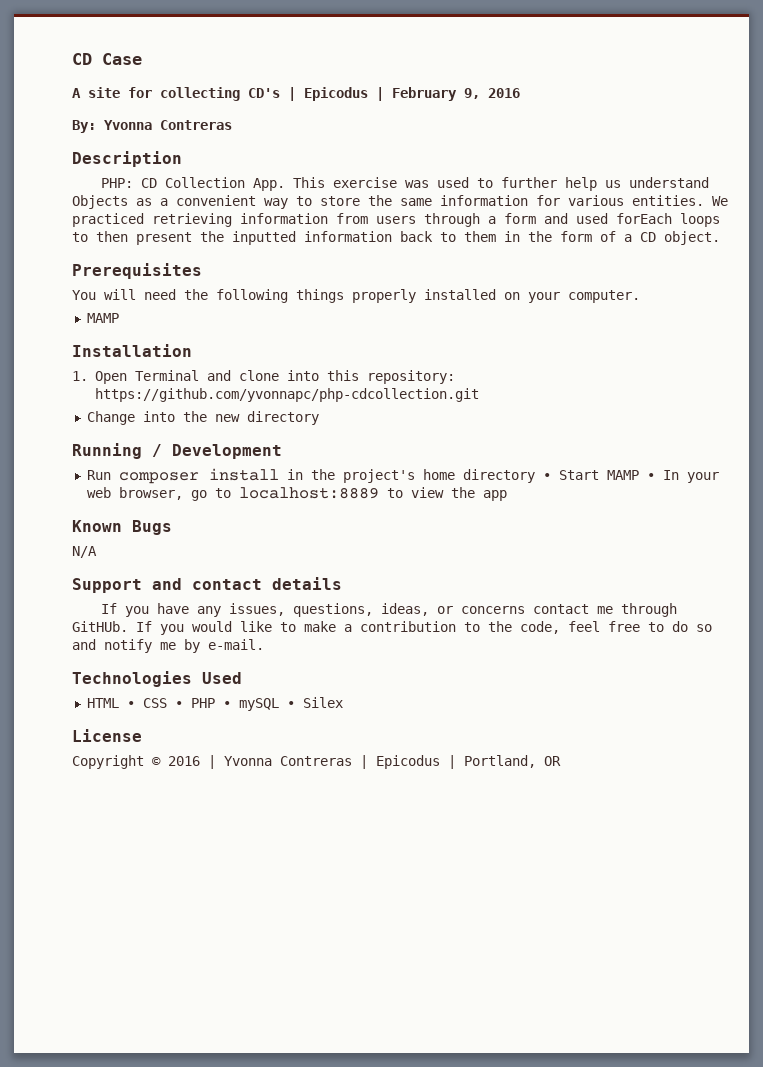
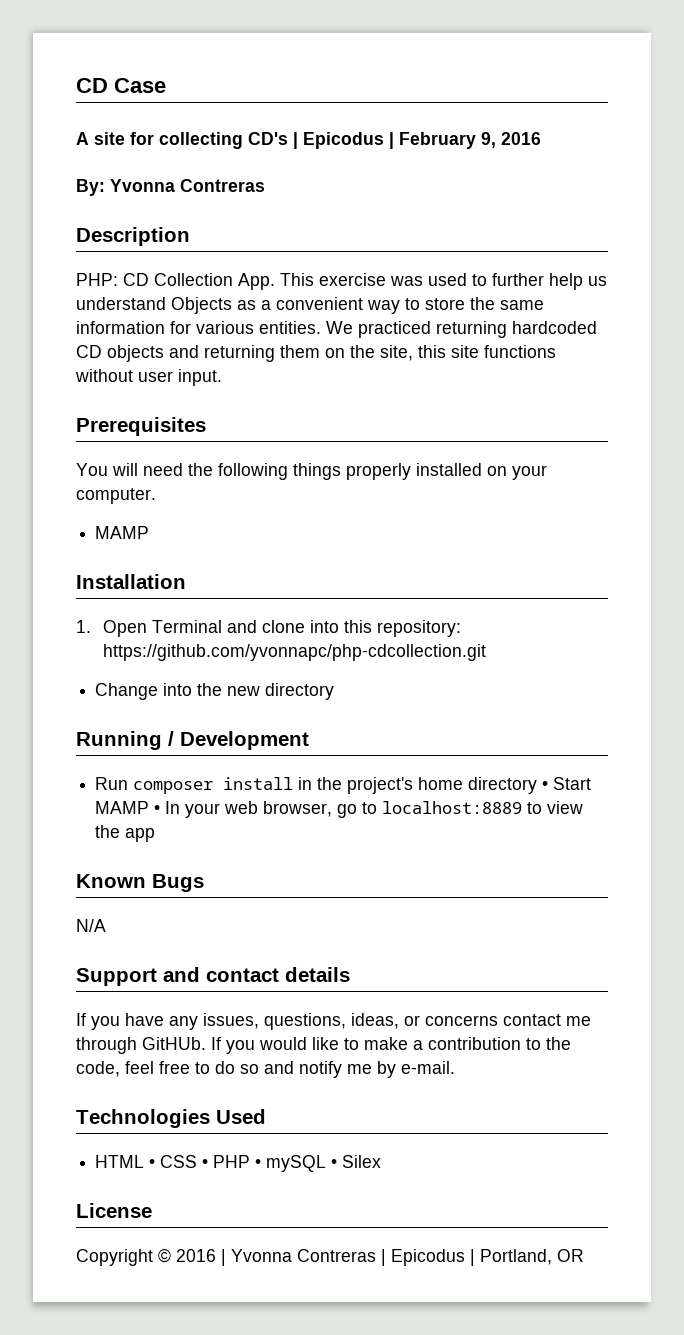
[152,213,720,227] [72,231,720,245] retrieving information from users through a form and used forEach loops to then present the inputted information back to them in the form of a CD object. -> [436,321,597,338] [76,345,556,362] [75,369,222,386] returning hardcoded CD objects and returning them on the site, this site functions without user input.

